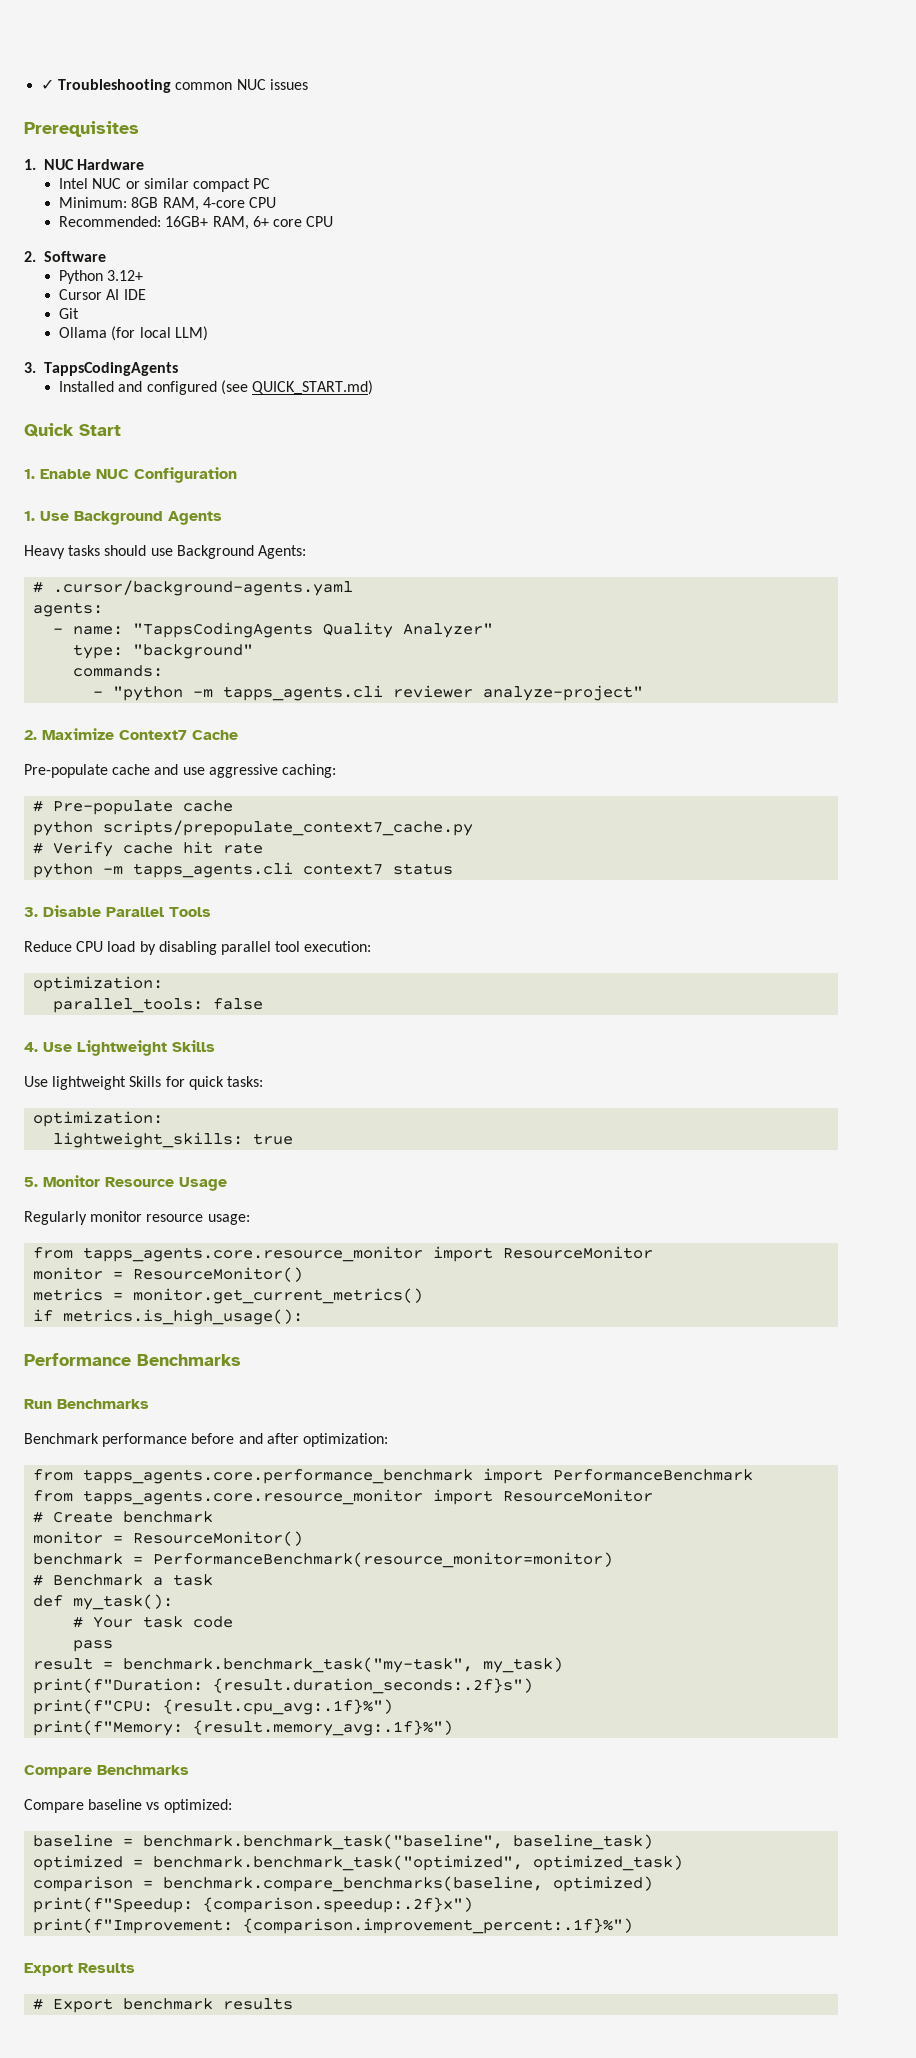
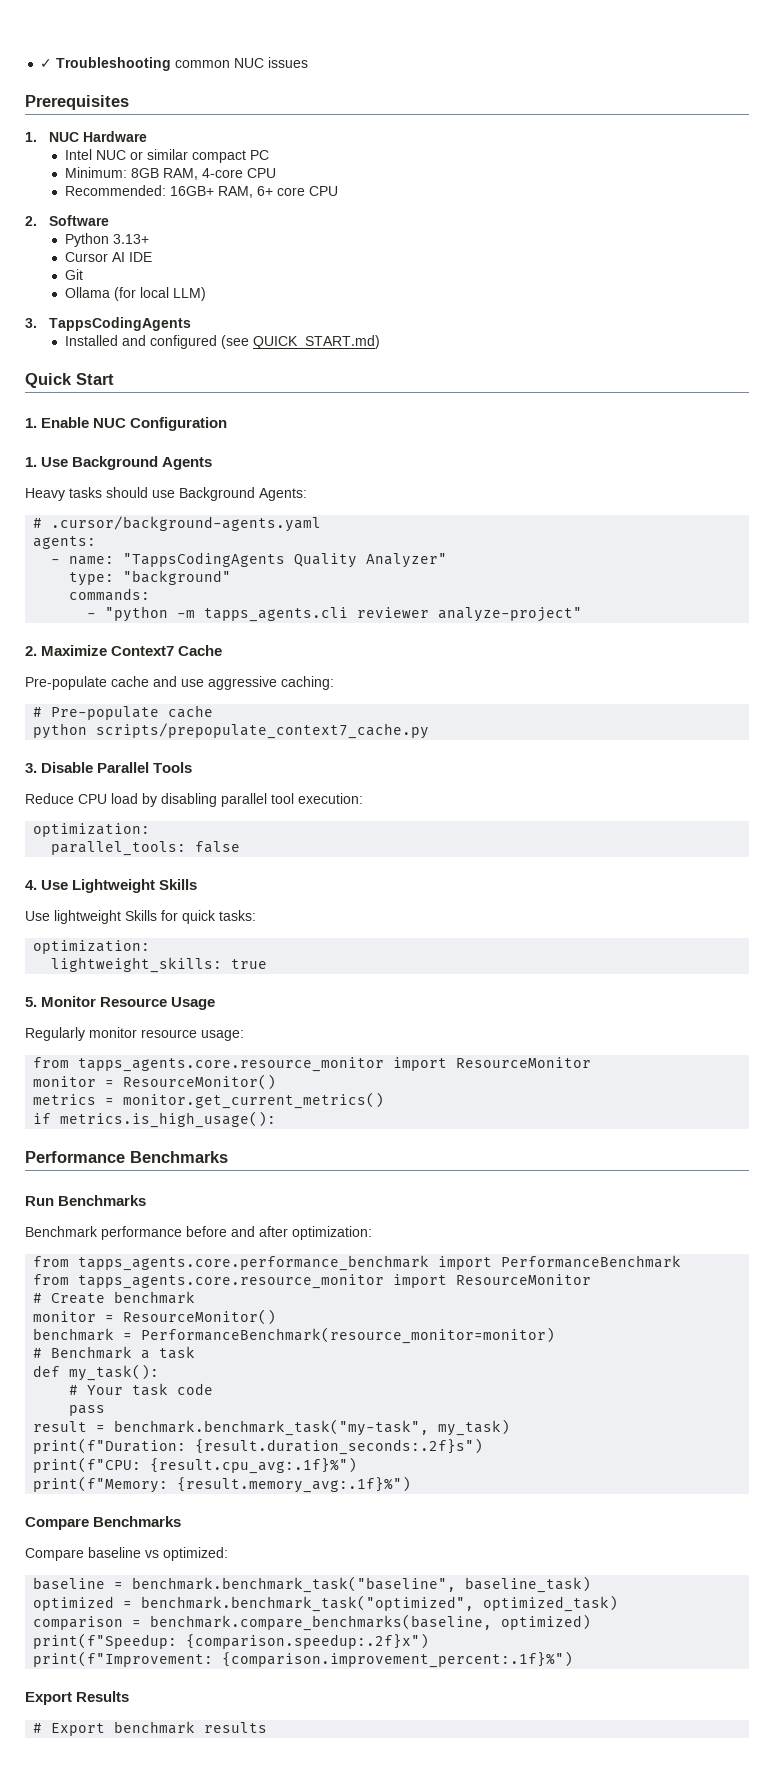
[107,270,144,281] 3.12+ -> [112,234,149,244] 3.13+
[33,841,264,857] [33,862,454,878] // # Verify cache hit rate // python -m tapps_agents.cli context7 status -> (430, 731) none

